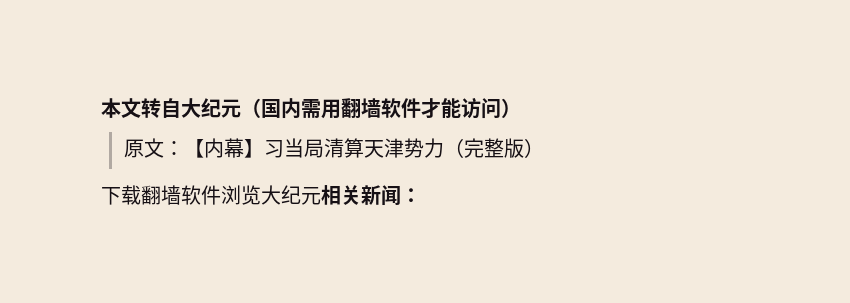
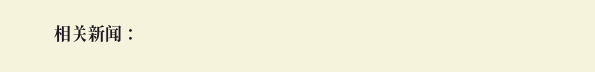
[101,98,521,119] [123,138,544,158] [101,185,321,205] 本文转自大纪元（国内需用翻墙软件才能访问） // 原文：【内幕】习当局清算天津势力（完整版） // 下载翻墙软件浏览大纪元 -> (54, 33) none

